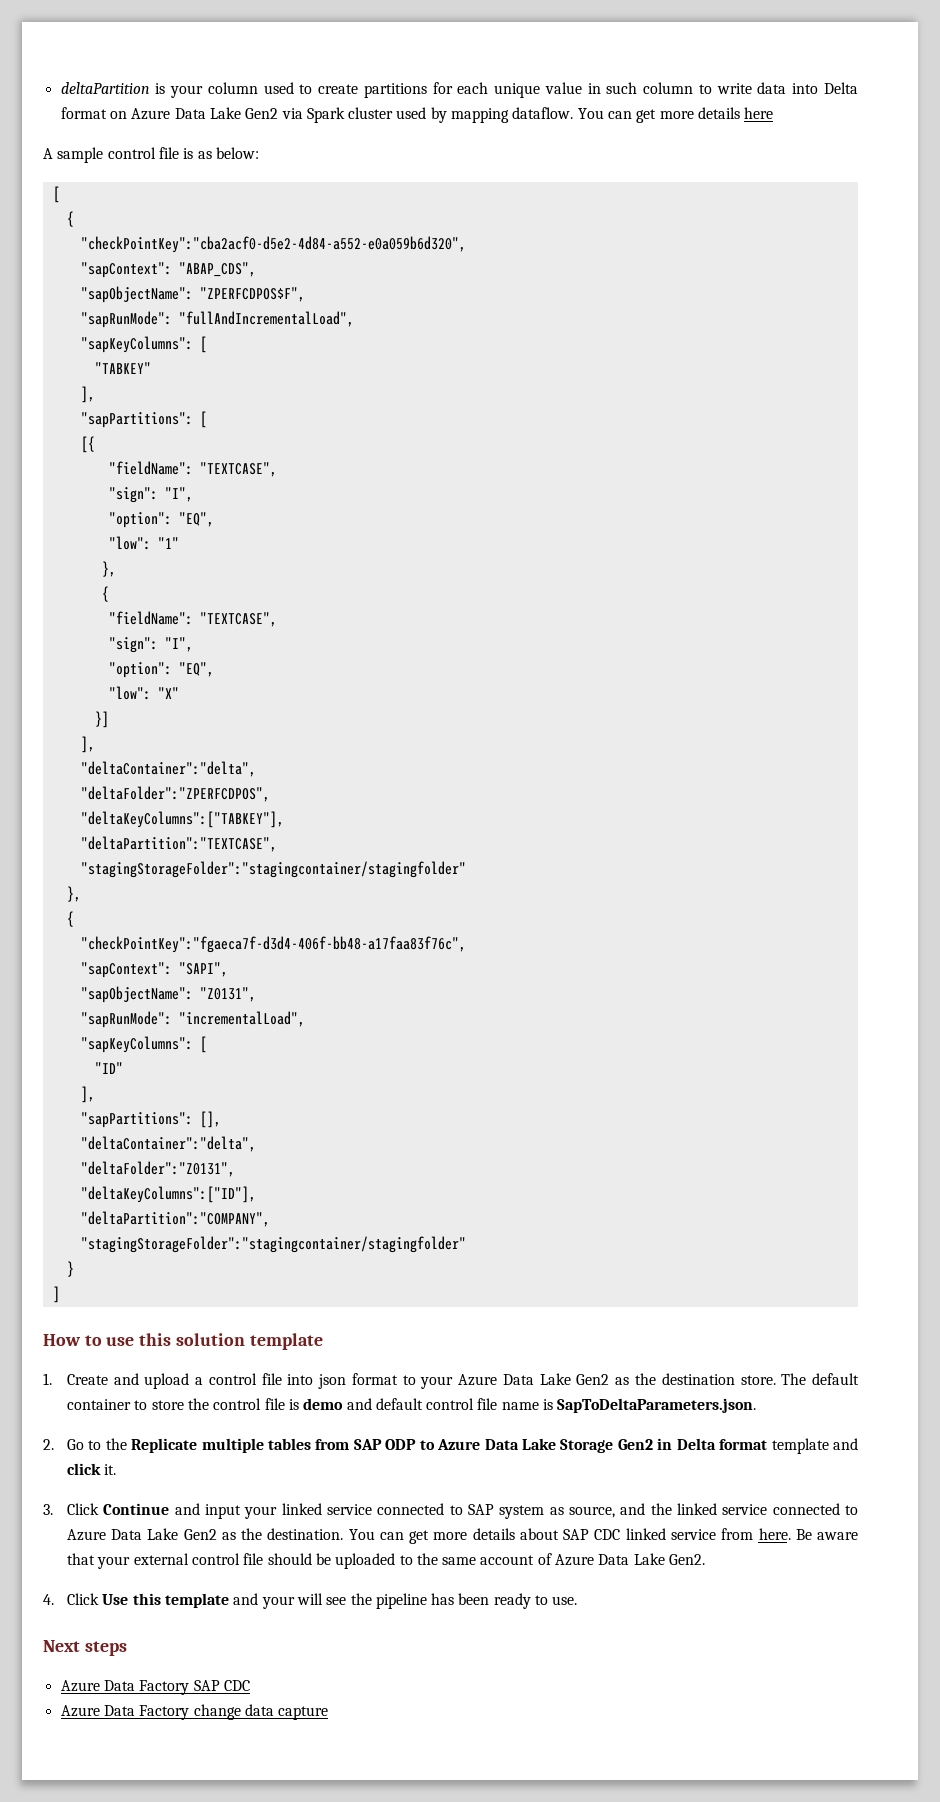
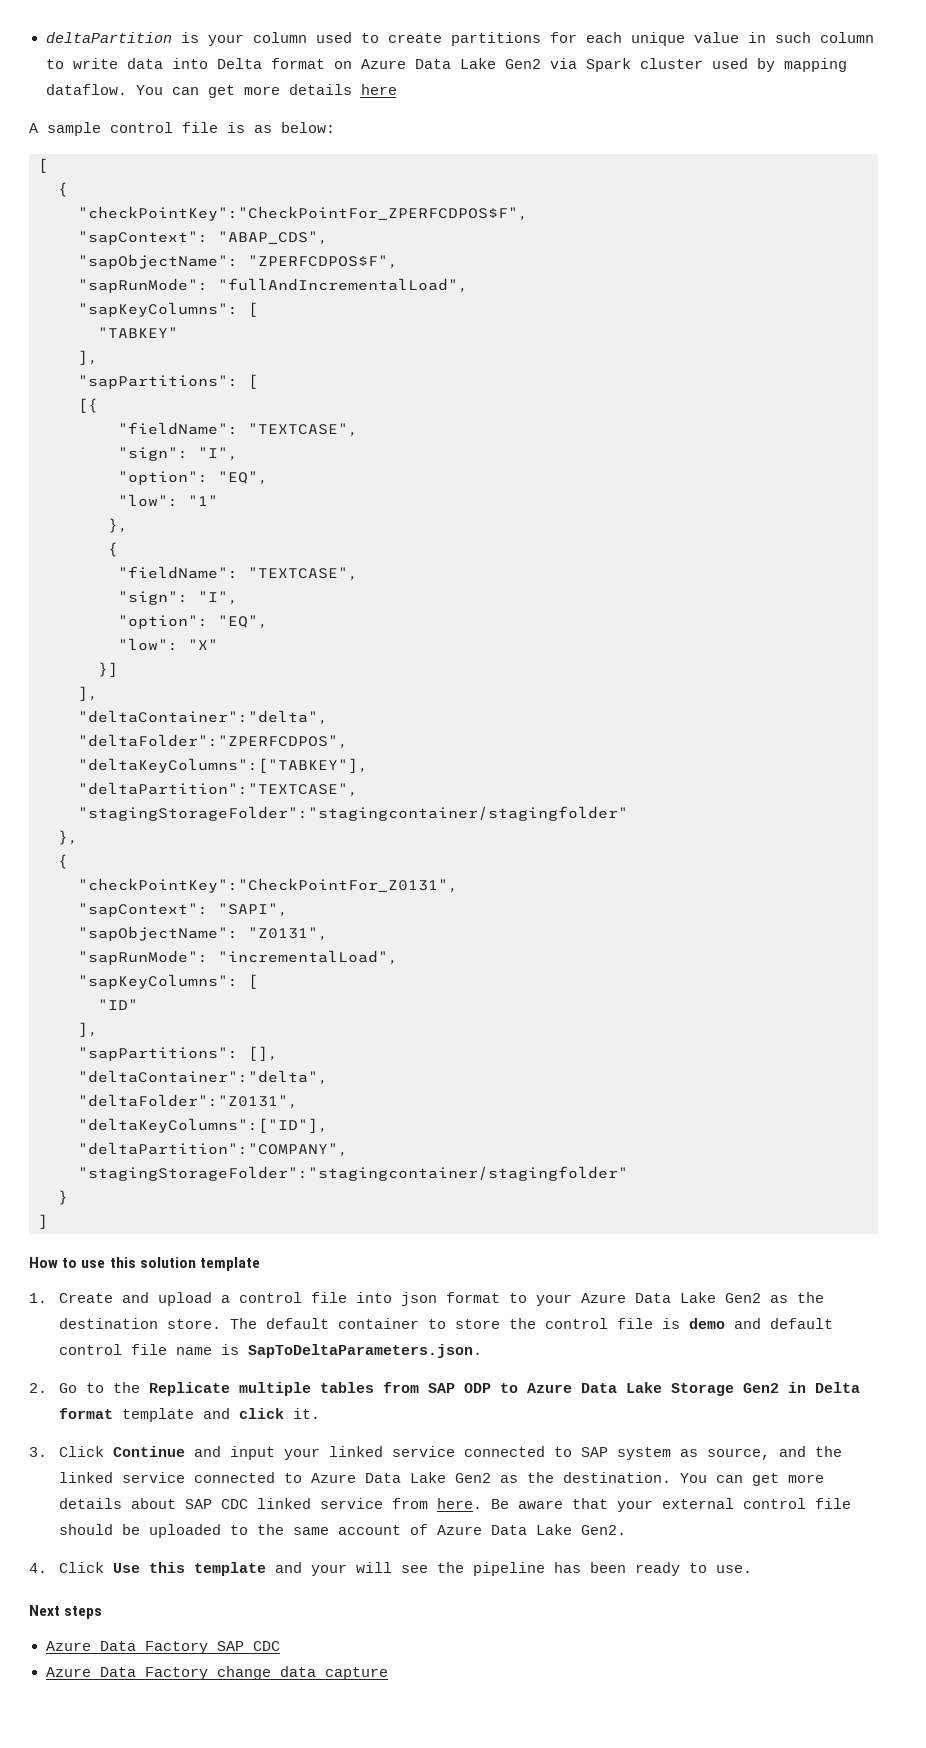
[80,236,466,253] "checkPointKey":"cba2acf0-d5e2-4d84-a552-e0a059b6d320", -> [78,206,528,221] "checkPointKey":"CheckPointFor_ZPERFCDPOS$F",
[80,936,466,953] "checkPointKey":"fgaeca7f-d3d4-406f-bb48-a17faa83f76c", -> [78,878,458,893] "checkPointKey":"CheckPointFor_Z0131",

